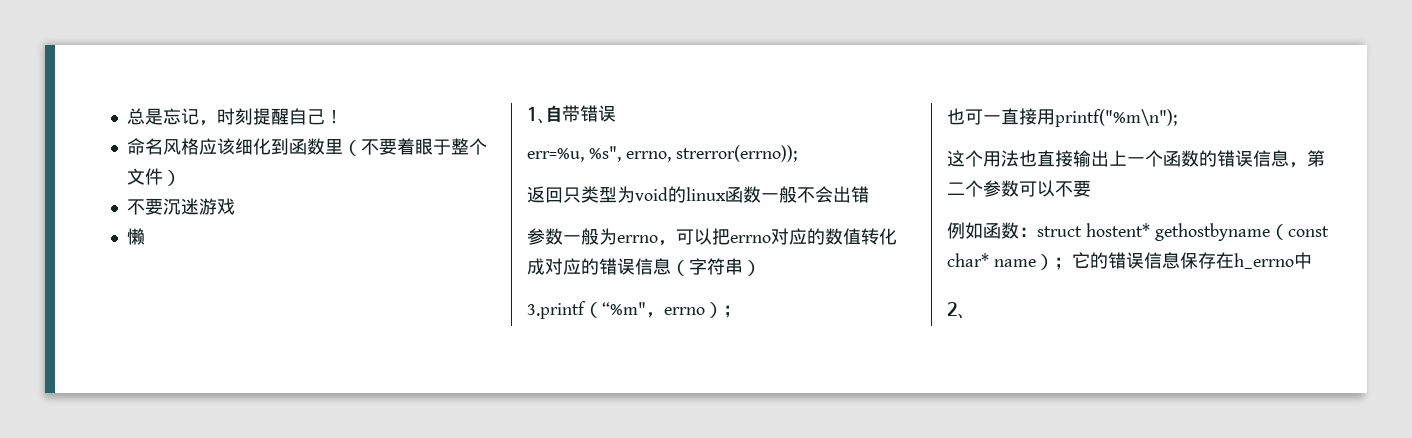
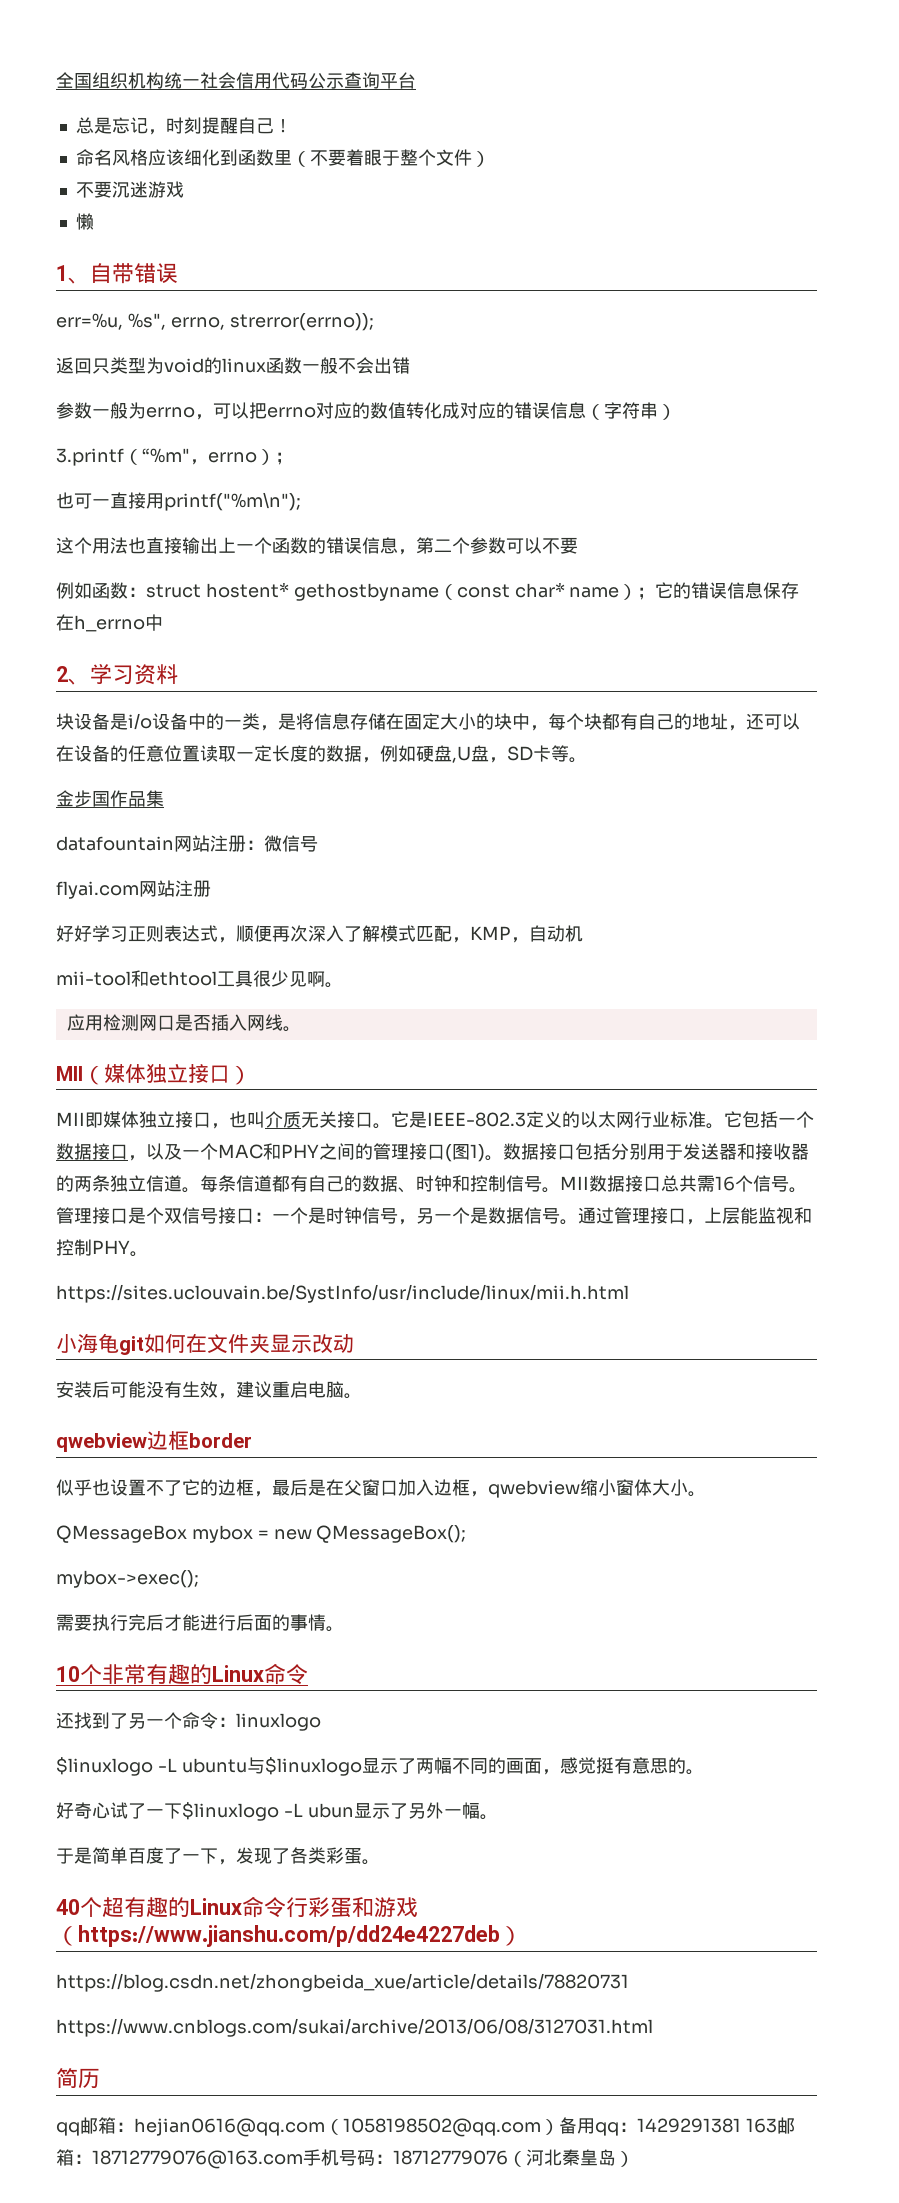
(126, 116) none -> [56,72,416,89] 全国组织机构统一社会信用代码公示查询平台 //
(966, 316) none -> [90,664,178,685] [56,713,800,731] [56,745,587,763] [56,790,164,807] [56,835,318,852] [56,880,211,899] [56,925,583,943] [56,970,343,988] [66,1014,301,1032] [56,1063,251,1085] [56,1111,814,1129] [56,1143,809,1162] [56,1175,807,1193] [56,1207,812,1225] [56,1239,148,1257] [56,1284,629,1303] [56,1333,354,1355] [56,1381,362,1399] [56,1431,252,1452] [56,1479,706,1498] [56,1525,467,1543] [56,1570,199,1588] [56,1614,344,1632] [56,1663,308,1685] [56,1712,321,1731] [56,1757,704,1776] [56,1802,498,1821] [56,1847,380,1865] [56,1896,418,1918] [56,1925,522,1947] [56,1973,629,1992] [56,2018,653,2037] [56,2068,100,2089] [56,2117,795,2137] [56,2149,634,2169] 学习资料 // 块设备是i/o设备中的一类，是将信息存储在固定大小的块中，每个块都有自己的地址，还可以在设备的任意位置读取一定长度的数据，例如硬盘,U盘，SD卡等。 // 金步国作品集 // datafountain网站注册：微信号 // flyai.com网站注册 // 好好学习正则表达式，顺便再次深入了解模式匹配，KMP，自动机 // mii-tool和ethtool工具很少见啊。 // 应用检测网口是否插入网线。 // MII（媒体独立接口） // MII即媒体独立接口，也叫介质无关接口。它是IEEE-802.3定义的以太网行业标准。它包括一个数据接口，以及一个MAC和PHY之间的管理接口(图1)。数据接口包括分别用于发送器和接收器的两条独立信道。每条信道都有自己的数据、时钟和控制信号。MII数据接口总共需16个信号。管理接口是个双信号接口：一个是时钟信号，另一个是数据信号。通过管理接口，上层能监视和控制PHY。 // https://sites.uclouvain.be/SystInfo/usr/include/linux/mii.h.html // 小海龟git如何在文件夹显示改动 // 安装后可能没有生效，建议重启电脑。 // qwebview边框border // 似乎也设置不了它的边框，最后是在父窗口加入边框，qwebview缩小窗体大小。 // QMessageBox mybox = new QMessageBox(); // mybox->exec(); // 需要执行完后才能进行后面的事情。 // 10个非常有趣的Linux命令 // 还找到了另一个命令：linuxlogo // $linuxlogo -L ubuntu与$linuxlogo显示了两幅不同的画面，感觉挺有意思的。 // 好奇心试了一下$linuxlogo -L ubun显示了另外一幅。 // 于是简单百度了一下，发现了各类彩蛋。 // 40个超有趣的Linux命令行彩蛋和游戏（https://www.jianshu.com/p/dd24e4227deb） // https://blog.csdn.net/zhongbeida_xue/article/details/78820731 // https://www.cnblogs.com/sukai/archive/2013/06/08/3127031.html // 简历 // qq邮箱：hejian0616@qq.com（1058198502@qq.com）备用qq：1429291381 163邮箱：18712779076@163.com手机号码：18712779076（河北秦皇岛）

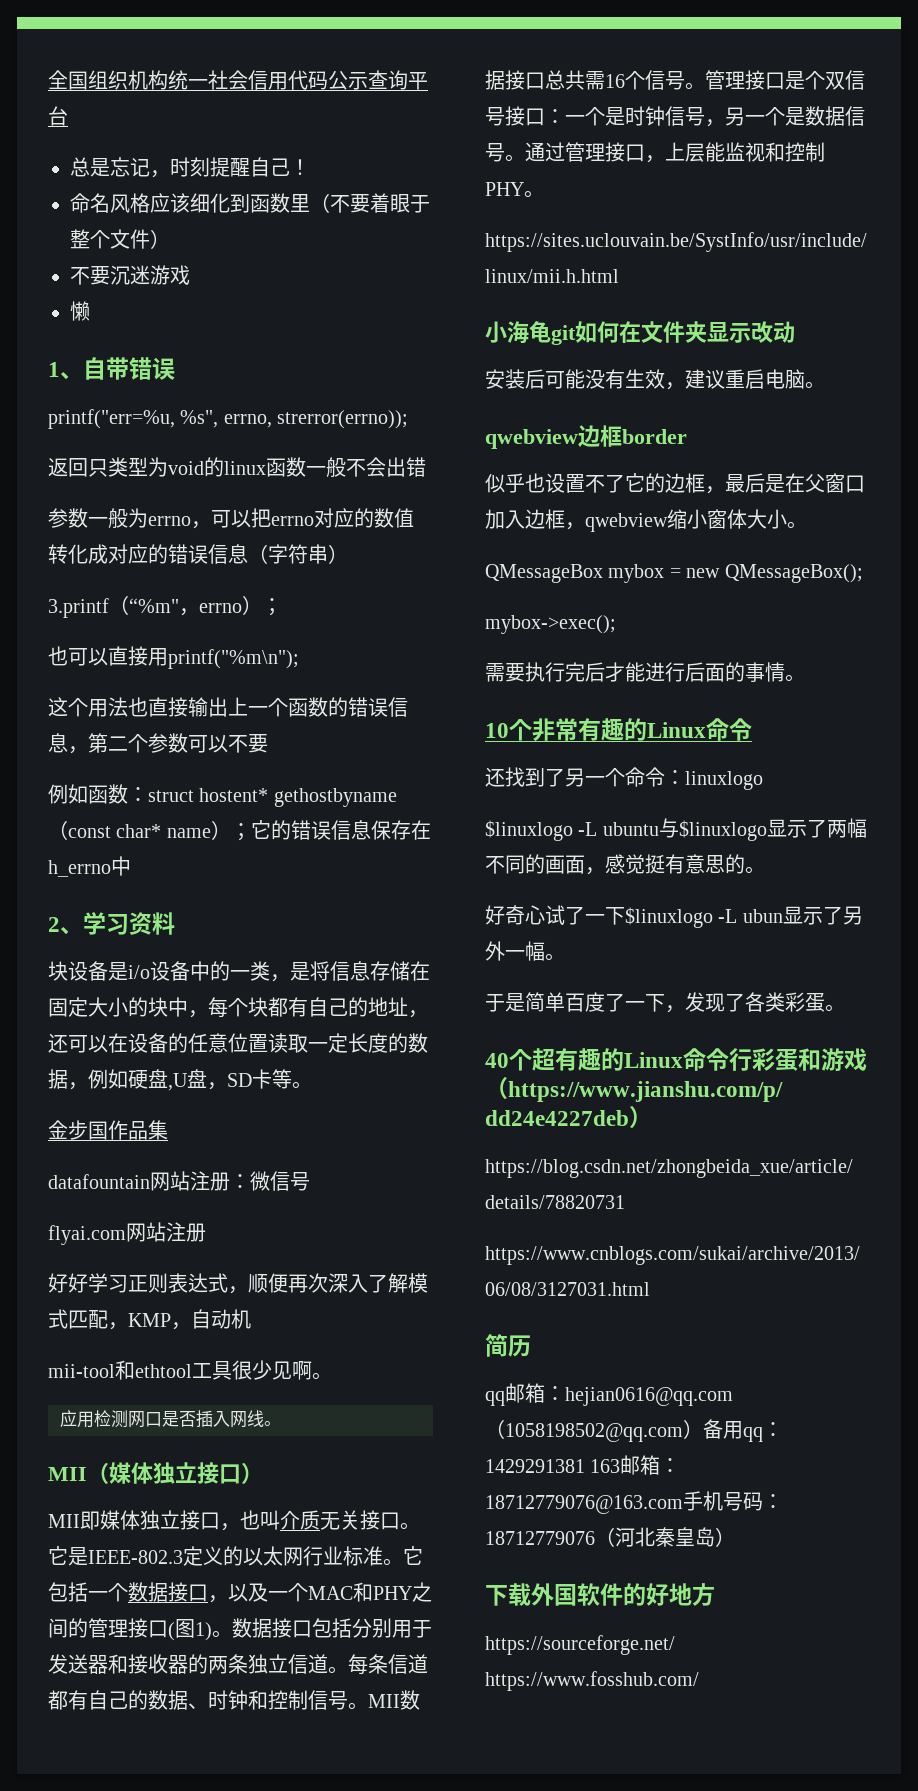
[56,313,123,330] err=%u, -> [48,409,175,429] printf("err=%u,
[92,499,110,507] 一 -> [88,648,108,666] 以
(634, 2159) none -> [485,1583,715,1606] [485,1635,675,1655] [485,1671,699,1691] // 下载外国软件的好地方 // https://sourceforge.net/ https://www.fosshub.com/

